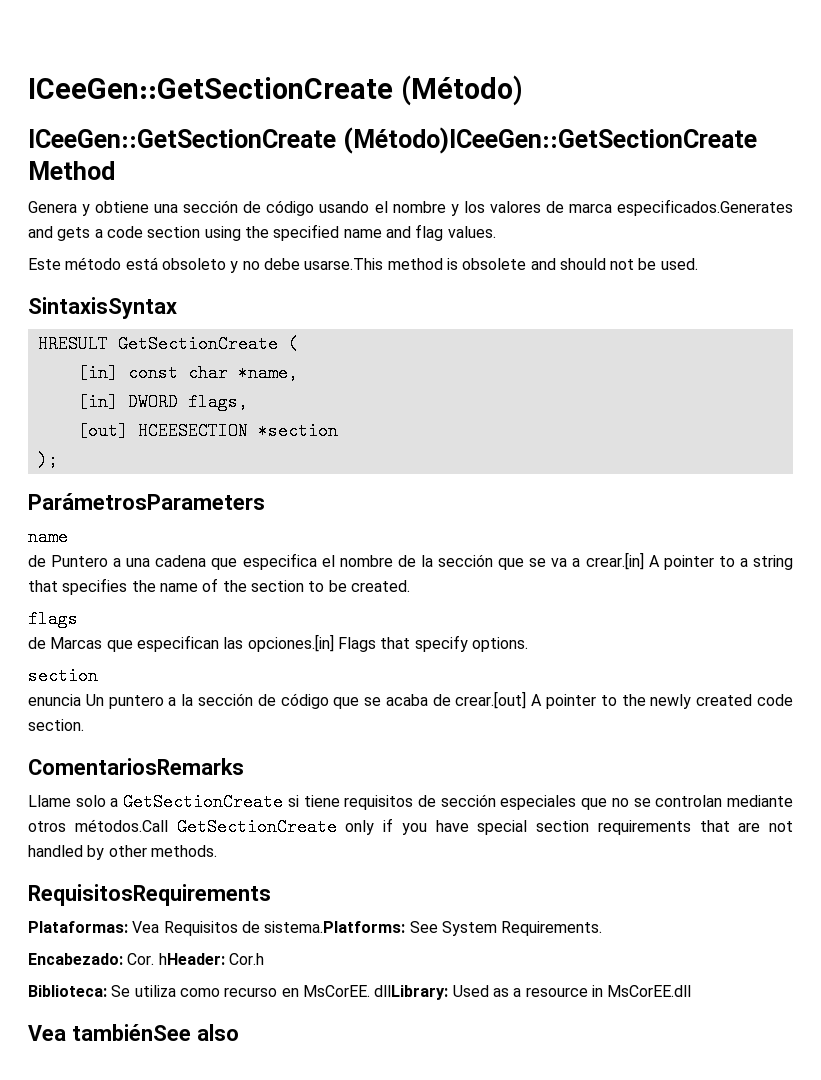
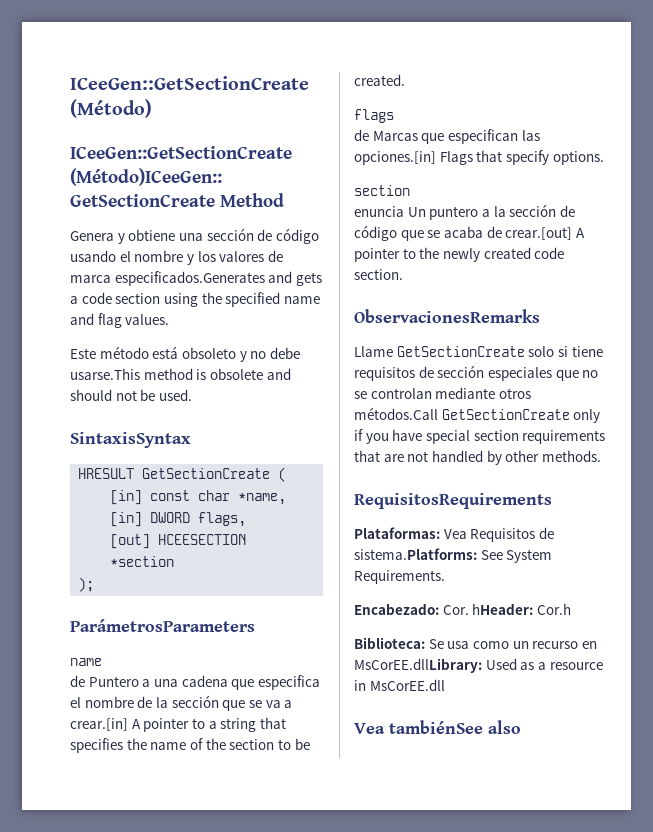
[28,758,244,775] ComentariosRemarks -> [354,309,540,323] ObservacionesRemarks
[75,793,284,811] solo a GetSectionCreate -> [396,346,555,357] GetSectionCreate solo
[134,985,449,1000] utiliza como recurso en MsCorEE. dllLibrary: -> [447,641,597,649] [354,658,482,673] usa como un recurso en MsCorEE.dllLibrary:

